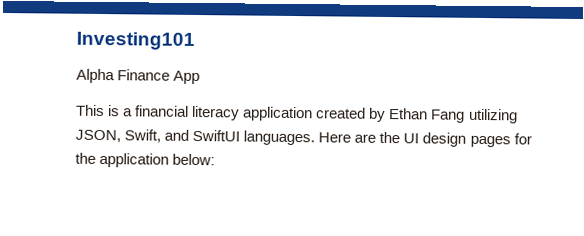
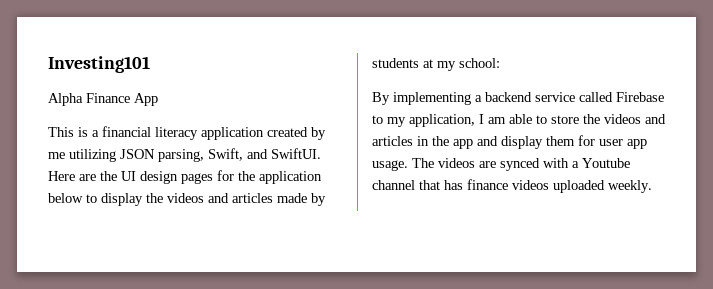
[388,108,518,124] [75,129,316,146] Ethan Fang utilizing JSON, Swift, and SwiftUI languages. -> [48,148,321,162] me utilizing JSON parsing, Swift, and SwiftUI.
[172,153,216,166] below: -> [48,193,326,206] [372,58,500,71] [372,92,664,105] [372,114,666,127] [372,135,647,149] [372,158,630,171] [372,179,652,193] below to display the videos and articles made by students at my school: // By implementing a backend service called Firebase to my application, I am able to store the videos and articles in the app and display them for user app usage. The videos are synced with a Youtube channel that has finance videos uploaded weekly.

